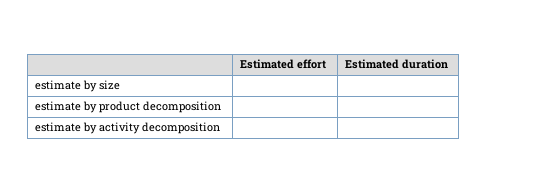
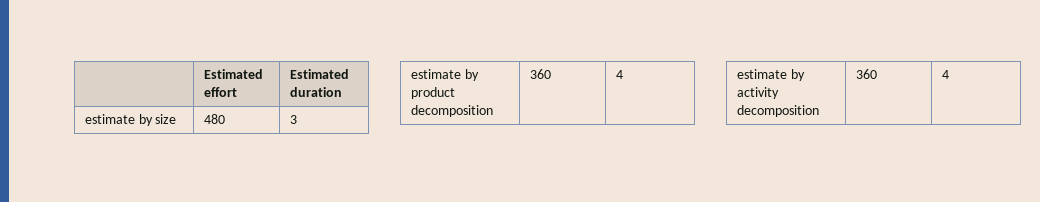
(121, 85) | -> [203,114,225,124] [289,115,297,124] 480 | 3
(222, 107) | -> [529,69,551,79] [615,70,623,79] 360 | 4
(221, 128) | -> [855,69,877,79] [941,70,949,79] 360 | 4

